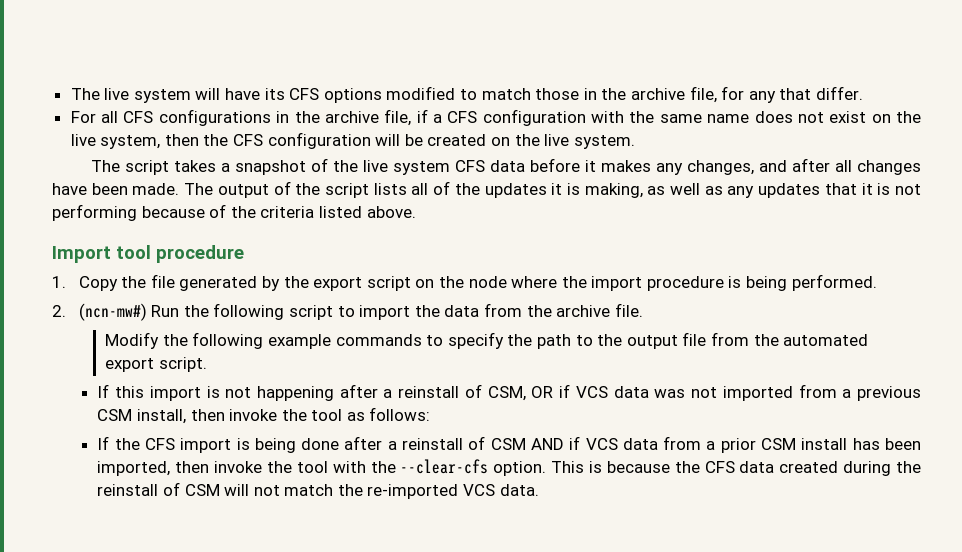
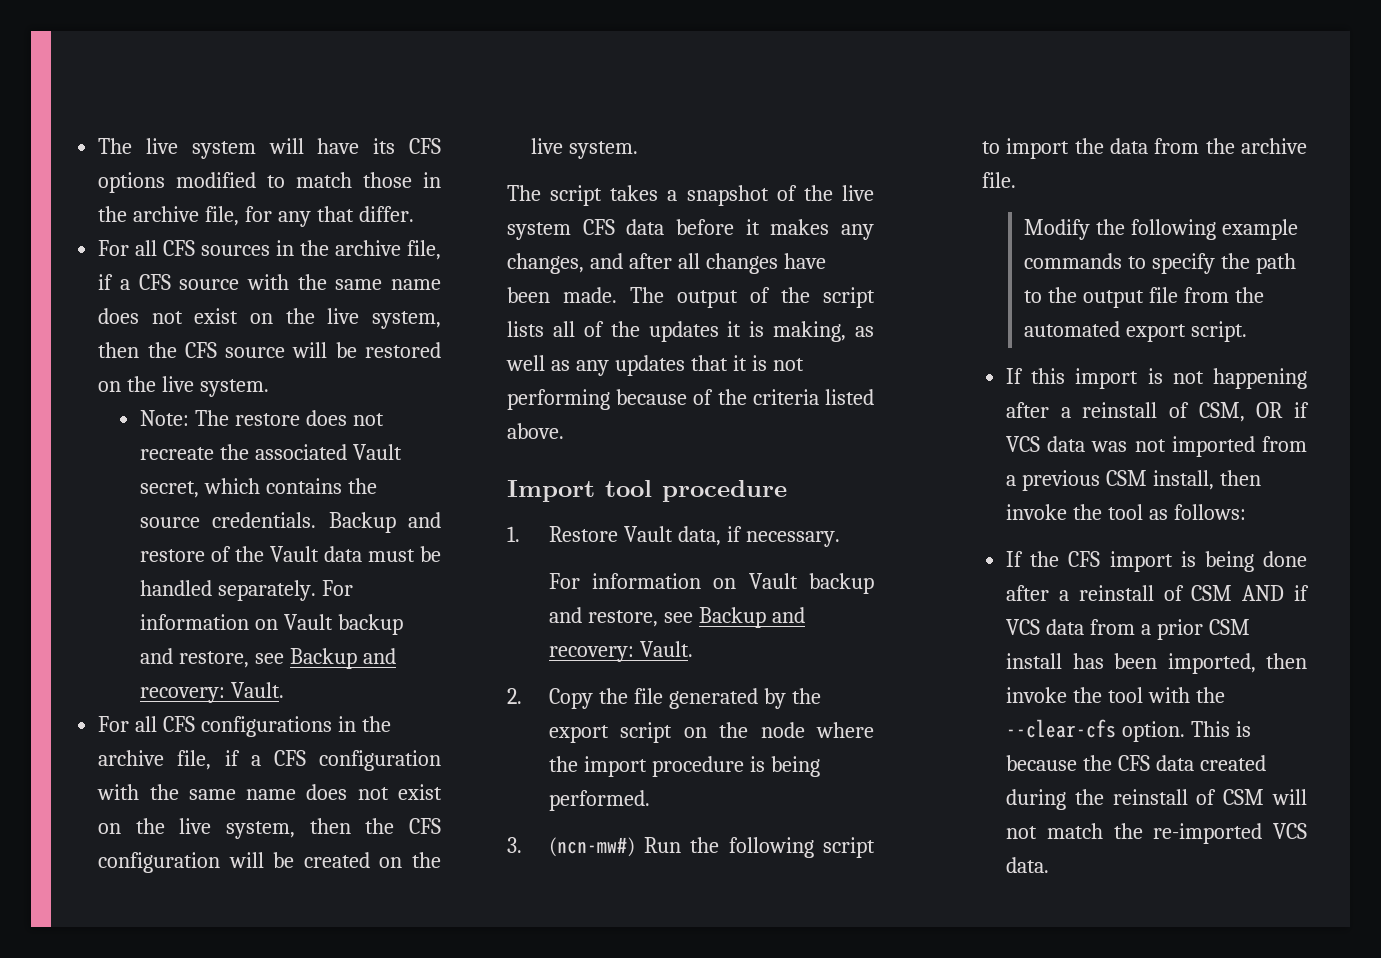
(863, 93) none -> [98,240,442,260] [98,274,442,290] [98,308,441,329] [98,342,442,358] [98,376,270,397] [140,410,384,426] [140,444,402,460] [140,478,377,498] [140,512,441,533] [140,546,441,562] [140,580,354,601] [140,614,403,635] [140,648,396,669] [140,682,285,703] // For all CFS sources in the archive file, if a CFS source with the same name does not exist on the live system, then the CFS source will be restored on the live system. // Note: The restore does not recreate the associated Vault secret, which contains the source credentials. Backup and restore of the Vault data must be handled separately. For information on Vault backup and restore, see Backup and recovery: Vault.
(66, 282) none -> [548,526,840,547] [548,573,874,594] [548,607,805,628] [548,641,693,662] [507,688,522,704] Restore Vault data, if necessary. // For information on Vault backup and restore, see Backup and recovery: Vault. // 2.
[52,305,66,317] 2. -> [507,837,522,853] 3.

